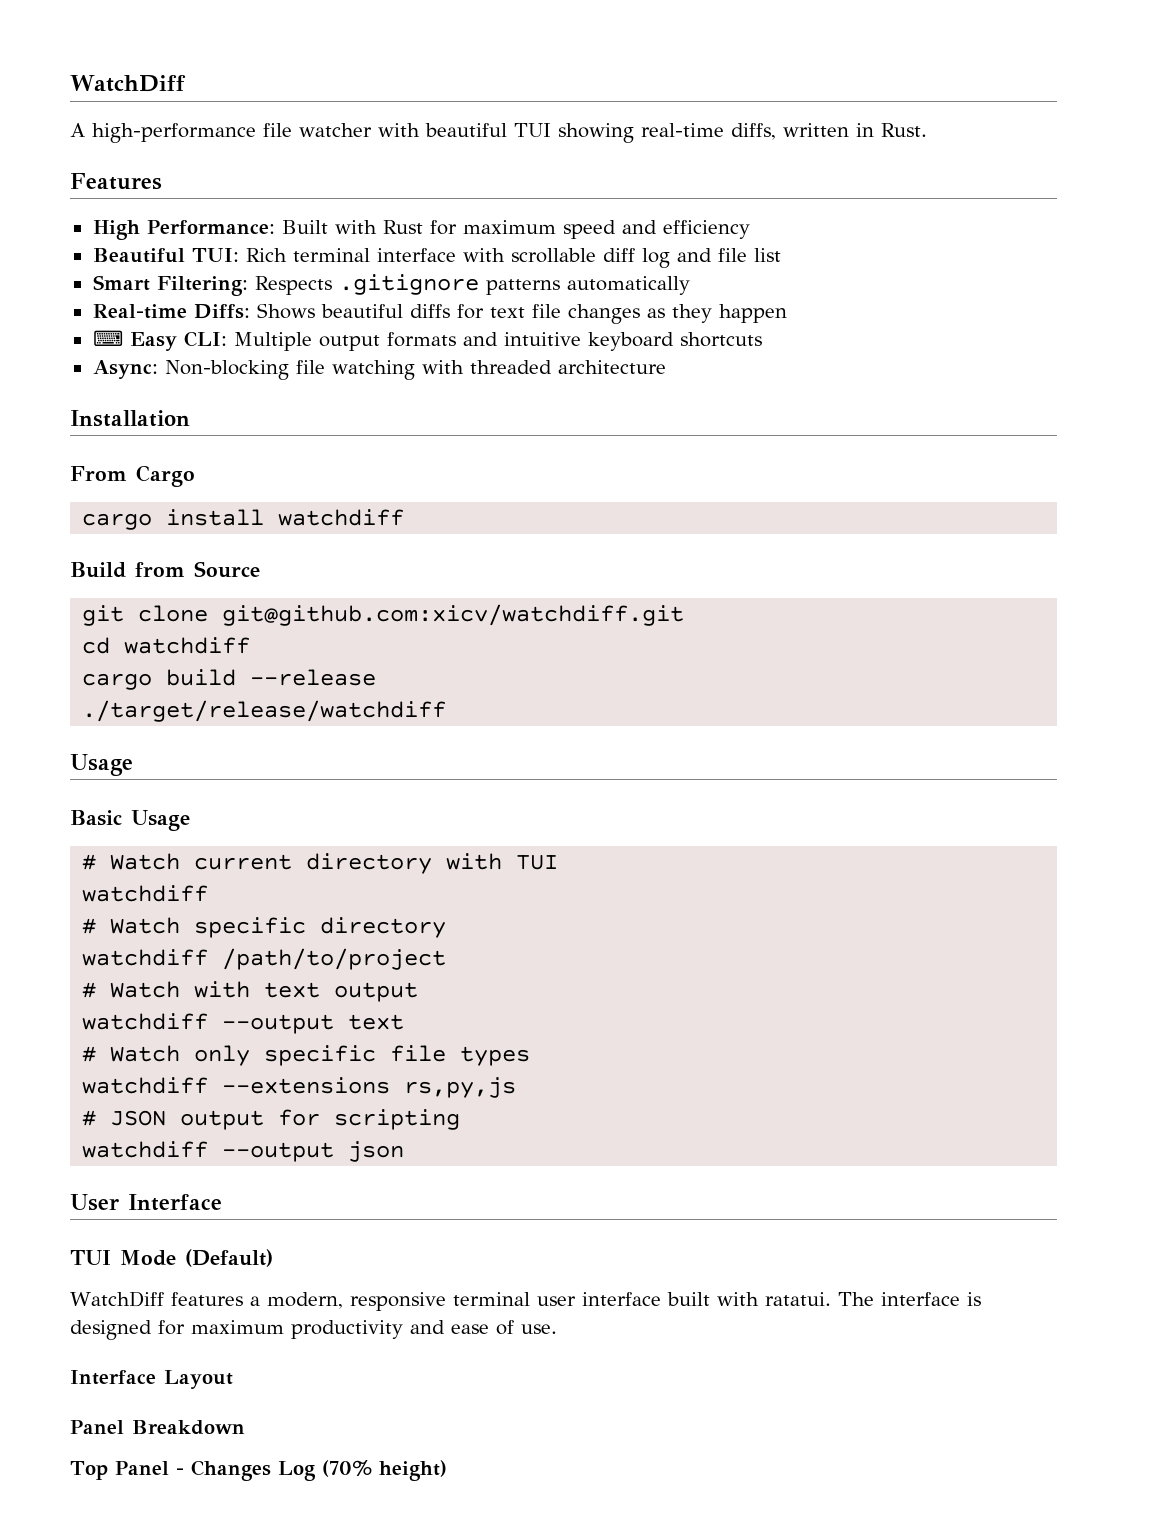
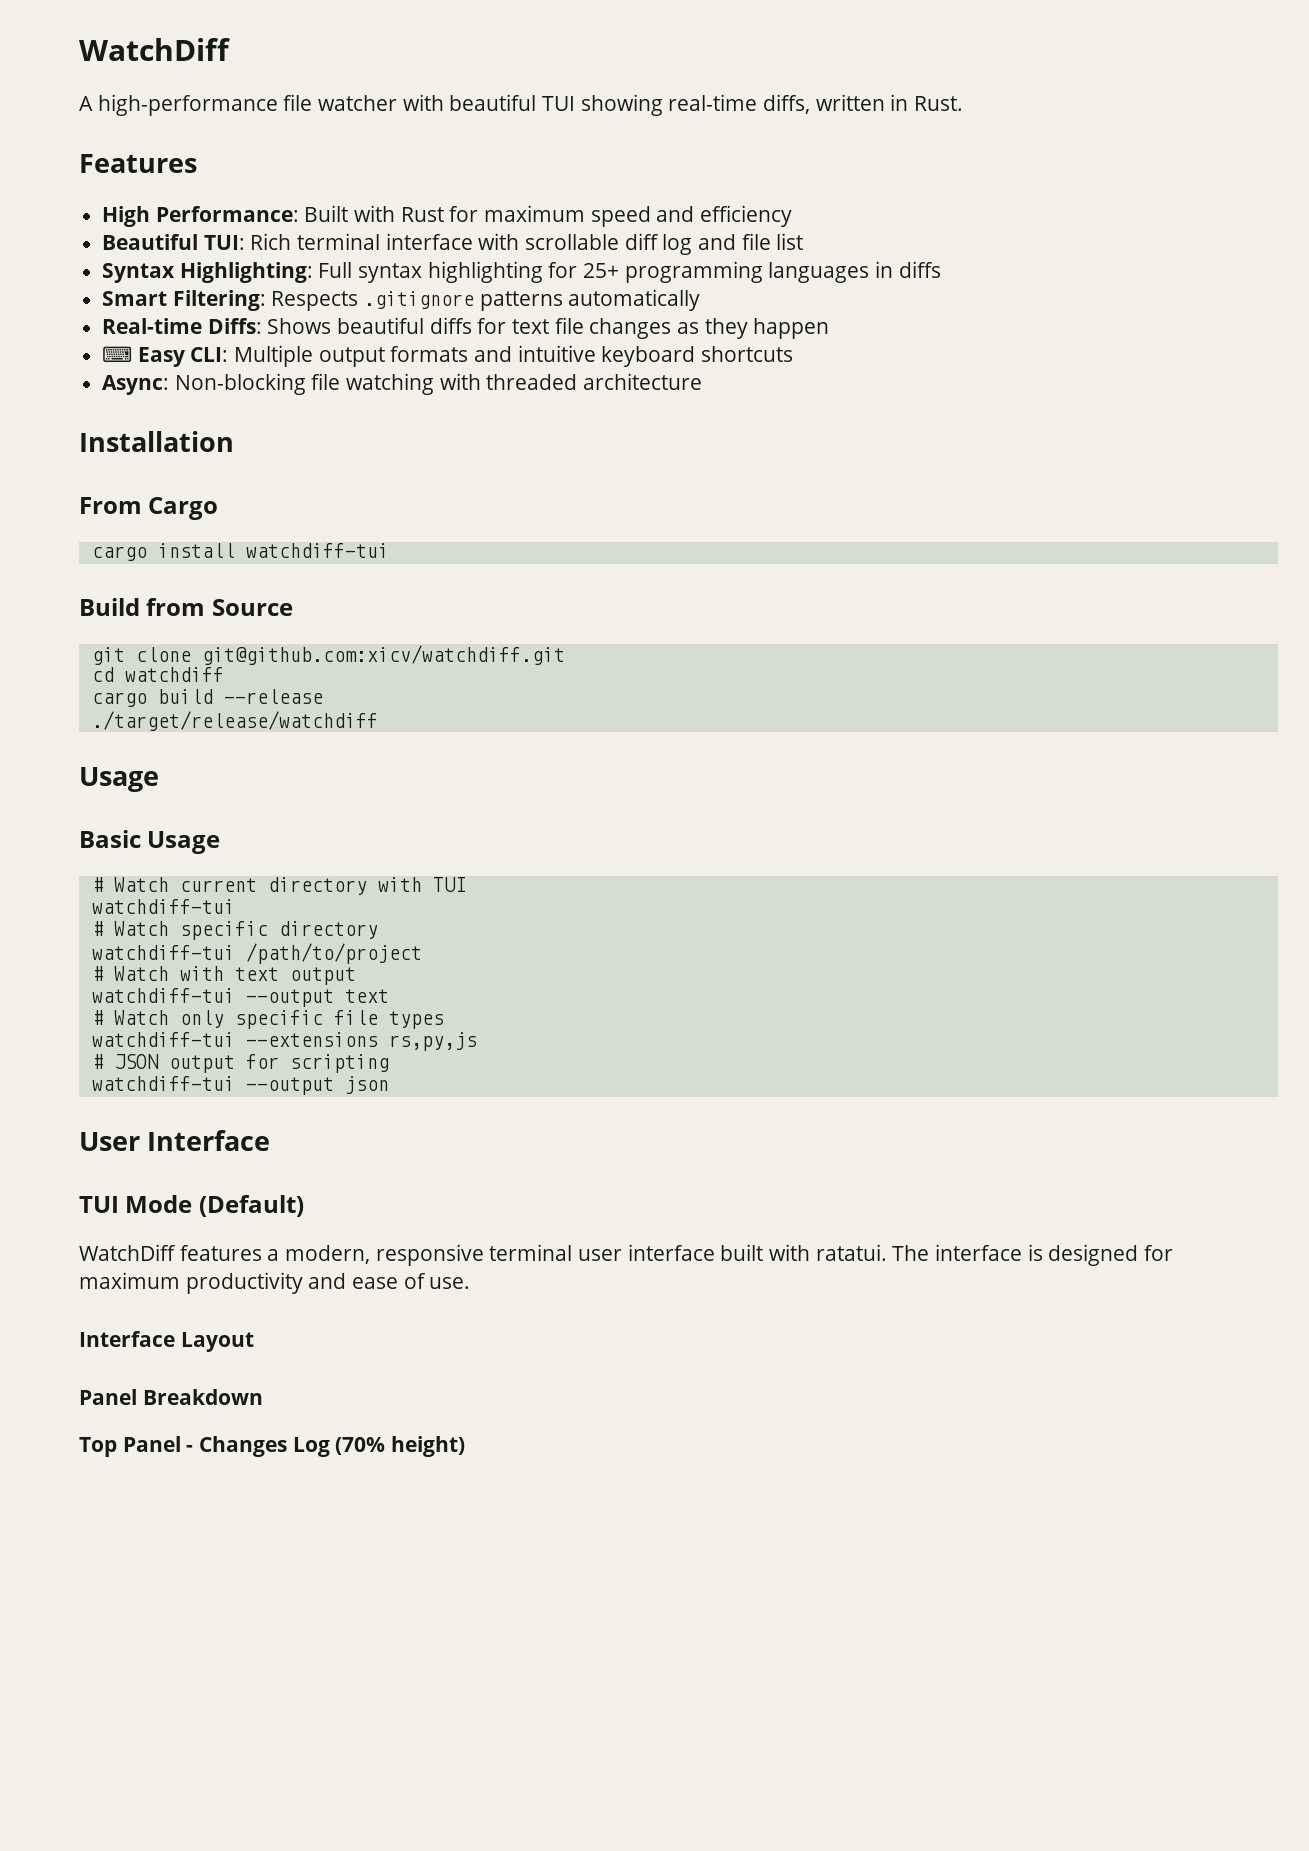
(781, 255) none -> [102,261,941,283] // Syntax Highlighting: Full syntax highlighting for 25+ programming languages in diffs
[278,509,405,526] watchdiff -> [245,543,389,558] watchdiff-tui
[82,885,209,902] watchdiff -> [91,899,235,914] watchdiff-tui
[82,949,209,966] watchdiff -> [91,945,235,960] watchdiff-tui
[82,1013,209,1030] watchdiff -> [91,988,235,1003] watchdiff-tui
[82,1077,209,1094] watchdiff -> [91,1032,235,1047] watchdiff-tui
[82,1141,209,1158] watchdiff -> [91,1076,235,1091] watchdiff-tui

